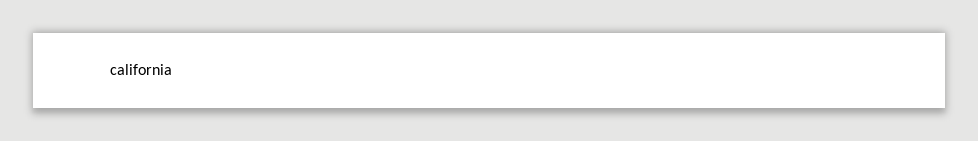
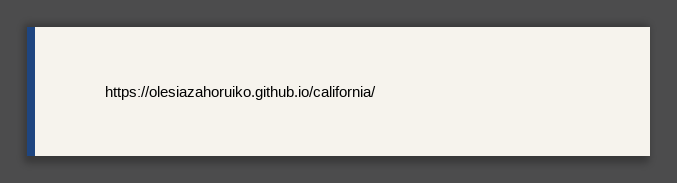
[110,64,172,75] california -> [105,86,376,100] https://olesiazahoruiko.github.io/california/

